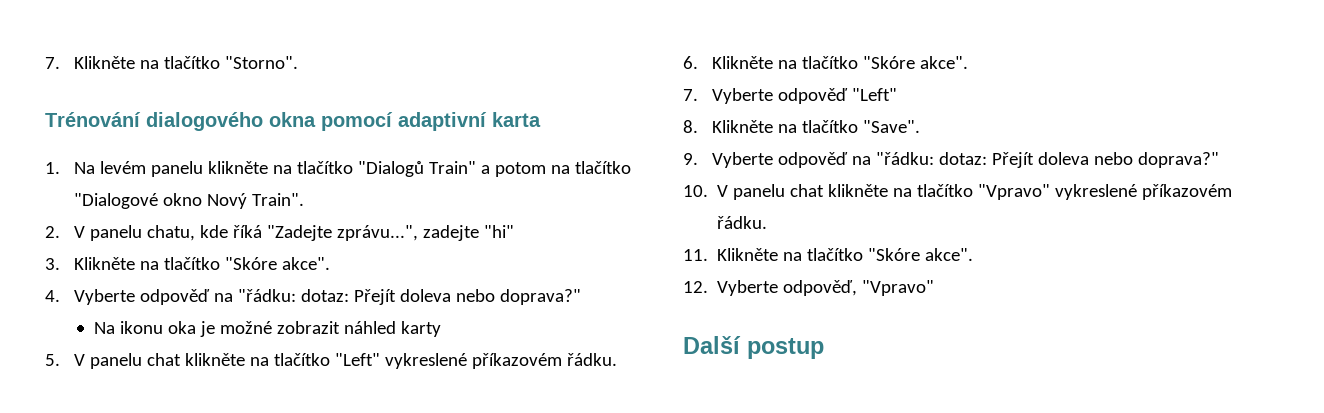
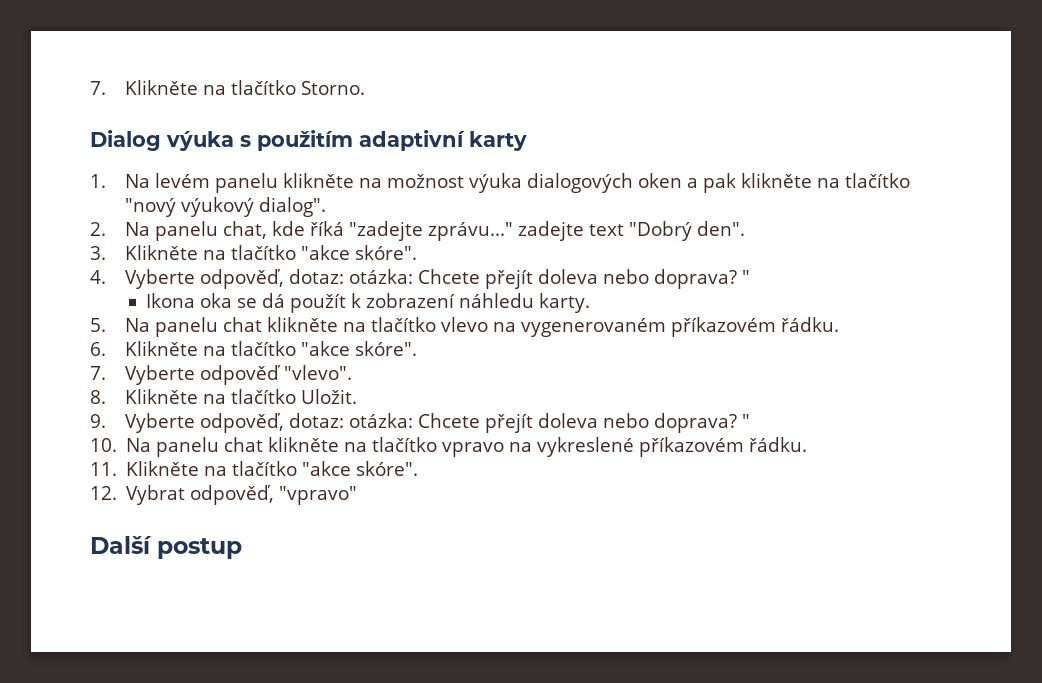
[224,56,298,69] [45,112,541,131] "Storno". // Trénování dialogového okna pomocí adaptivní karta -> [301,81,366,95] [90,130,527,151] Storno. // Dialog výuka s použitím adaptivní karty
[296,161,631,177] [73,193,304,209] [45,225,514,241] tlačítko "Dialogů Train" a potom na tlačítko "Dialogové okno Nový Train". // 2. V panelu chatu, kde říká "Zadejte zprávu...", zadejte "hi" -> [387,173,911,193] [125,197,327,217] [90,221,746,241] možnost výuka dialogových oken a pak klikněte na tlačítko "nový výukový dialog". // 2. Na panelu chat, kde říká "zadejte zprávu..." zadejte text "Dobrý den".
[224,257,330,270] "Skóre akce". -> [301,245,418,260] "akce skóre".
[139,289,581,305] [93,321,441,337] odpověď na "řádku: dotaz: Přejít doleva nebo doprava?" // Na ikonu oka je možné zobrazit náhled karty -> [200,269,751,289] [145,293,590,313] odpověď, dotaz: otázka: Chcete přejít doleva nebo doprava? " // Ikona oka se dá použít k zobrazení náhledu karty.
[73,353,617,369] [683,56,968,69] [683,88,897,104] [683,120,920,133] [683,152,1219,168] [683,184,1233,200] [717,216,768,229] [683,248,974,261] [683,280,935,296] V panelu chat klikněte na tlačítko "Left" vykreslené příkazovém řádku. // 6. Klikněte na tlačítko "Skóre akce". // 7. Vyberte odpověď "Left" // 8. Klikněte na tlačítko "Save". // 9. Vyberte odpověď na "řádku: dotaz: Přejít doleva nebo doprava?" // 10. V panelu chat klikněte na tlačítko "Vpravo" vykreslené příkazovém řádku. // 11. Klikněte na tlačítko "Skóre akce". // 12. Vyberte odpověď, "Vpravo" -> [125,317,840,337] [90,341,418,356] [90,365,353,385] [90,389,358,404] [90,413,751,433] [90,437,808,457] [90,461,419,476] [90,485,358,505] Na panelu chat klikněte na tlačítko vlevo na vygenerovaném příkazovém řádku. // 6. Klikněte na tlačítko "akce skóre". // 7. Vyberte odpověď "vlevo". // 8. Klikněte na tlačítko Uložit. // 9. Vyberte odpověď, dotaz: otázka: Chcete přejít doleva nebo doprava? " // 10. Na panelu chat klikněte na tlačítko vpravo na vykreslené příkazovém řádku. // 11. Klikněte na tlačítko "akce skóre". // 12. Vybrat odpověď, "vpravo"

